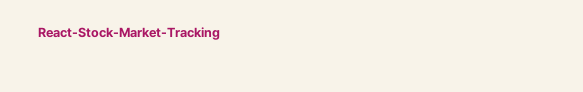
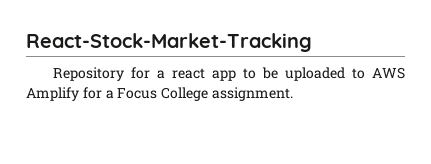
(220, 33) none -> [53,67,405,81] [26,87,293,101] // Repository for a react app to be uploaded to AWS Amplify for a Focus College assignment.

